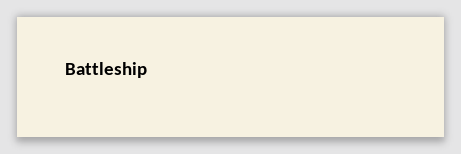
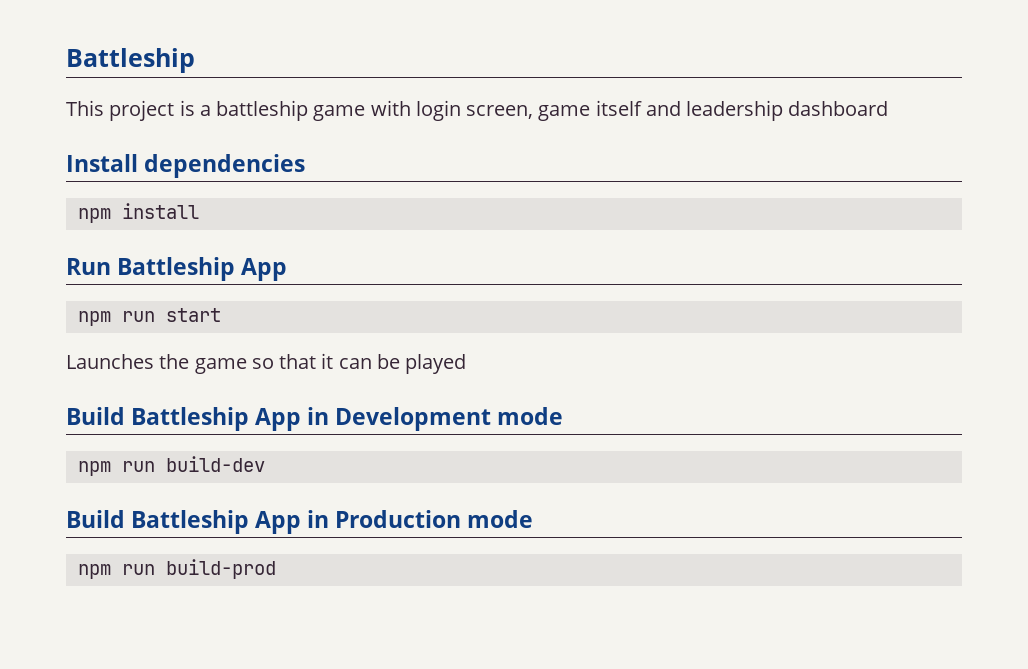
[65,62,147,78] Battleship -> [66,48,195,73] [66,100,889,121] [66,154,306,178] [77,203,199,223] [66,257,288,281] [77,308,221,326] [66,353,467,374] [66,407,564,431] [77,456,265,476] [66,510,534,534] [77,559,276,579] Battleship // This project is a battleship game with login screen, game itself and leadership dashboard // Install dependencies // npm install // Run Battleship App // npm run start // Launches the game so that it can be played // Build Battleship App in Development mode // npm run build-dev // Build Battleship App in Production mode // npm run build-prod

